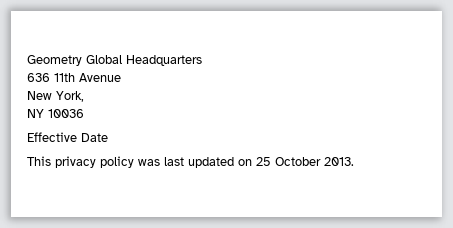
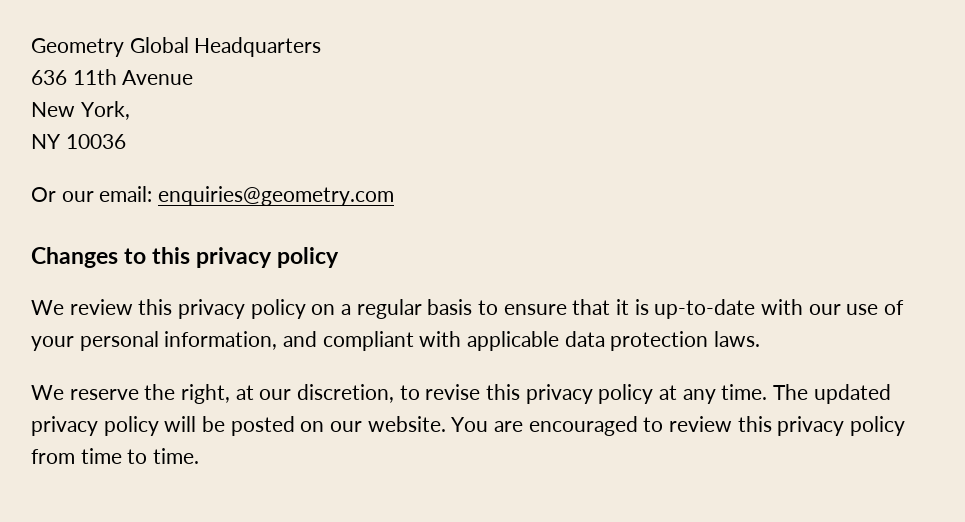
[27,132,108,142] [27,156,354,168] Effective Date // This privacy policy was last updated on 25 October 2013. -> [31,186,395,206] [31,247,340,268] [31,299,905,319] [31,331,761,351] [31,384,891,404] [31,416,906,436] [31,448,200,464] Or our email: enquiries@geometry.com // Changes to this privacy policy // We review this privacy policy on a regular basis to ensure that it is up-to-date with our use of your personal information, and compliant with applicable data protection laws. // We reserve the right, at our discretion, to revise this privacy policy at any time. The updated privacy policy will be posted on our website. You are encouraged to review this privacy policy from time to time.

